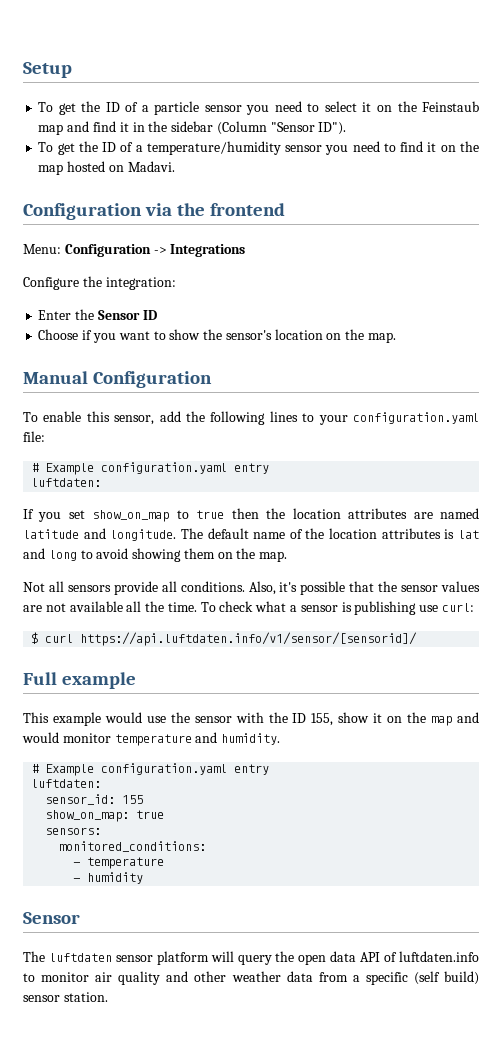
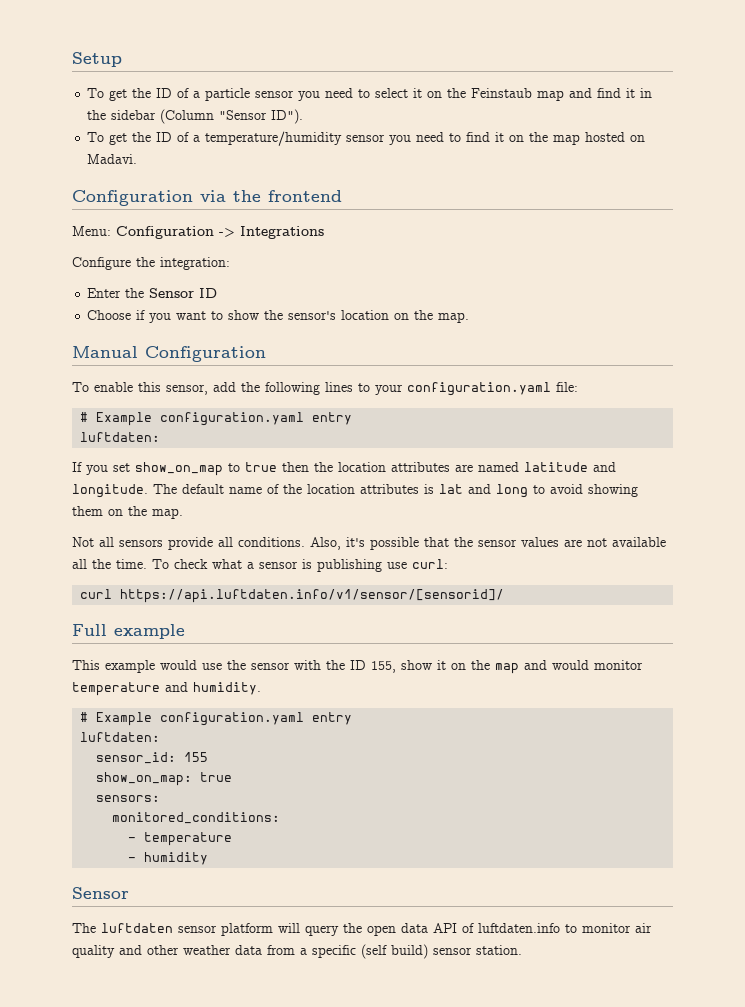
[31,632,39,644] $ -> (448, 564) none

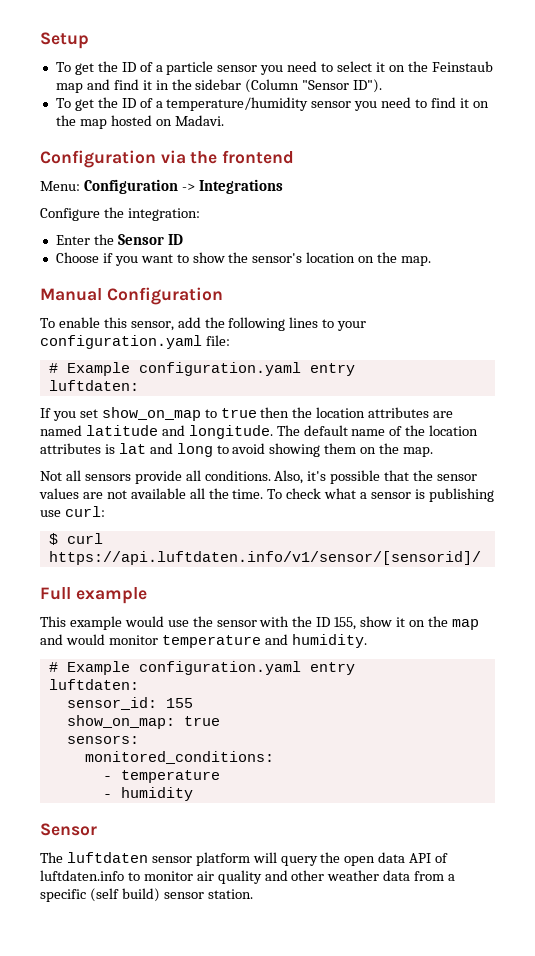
(448, 564) none -> [48,533,58,545] $

